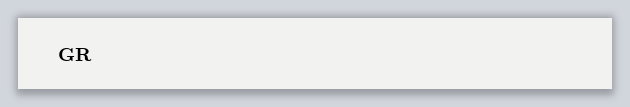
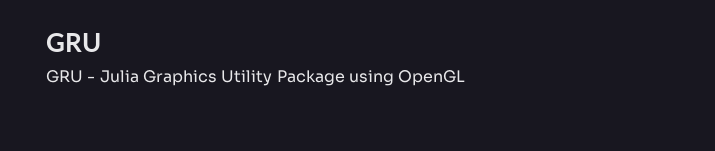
[58,48,92,61] GR -> [46,33,101,52] [46,70,466,86] GRU // GRU - Julia Graphics Utility Package using OpenGL

